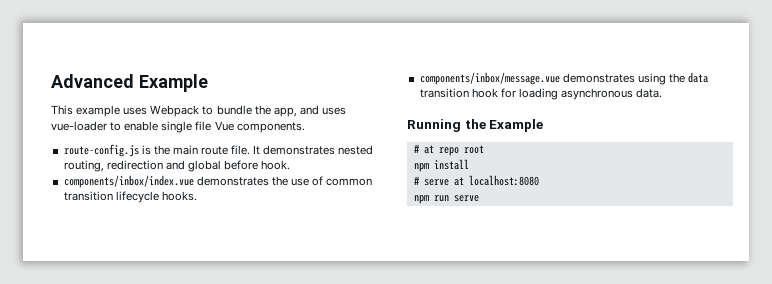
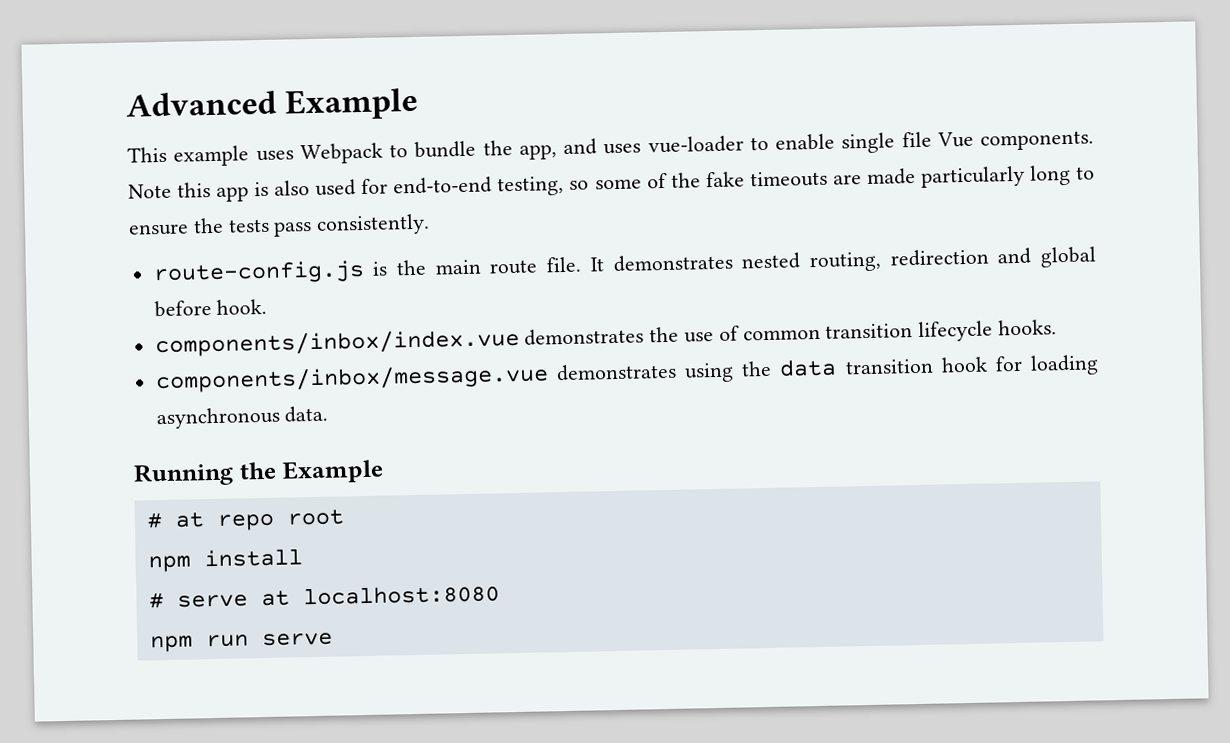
(305, 127) none -> [128,164,1095,202] [128,213,431,237] Note this app is also used for end-to-end testing, so some of the fake timeouts are made particularly long to ensure the tests pass consistently.

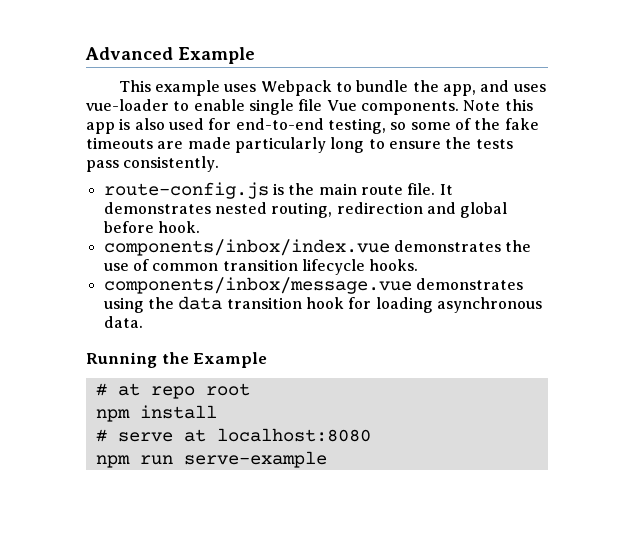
[261,632,333,647] serve -> [183,451,327,468] serve-example

